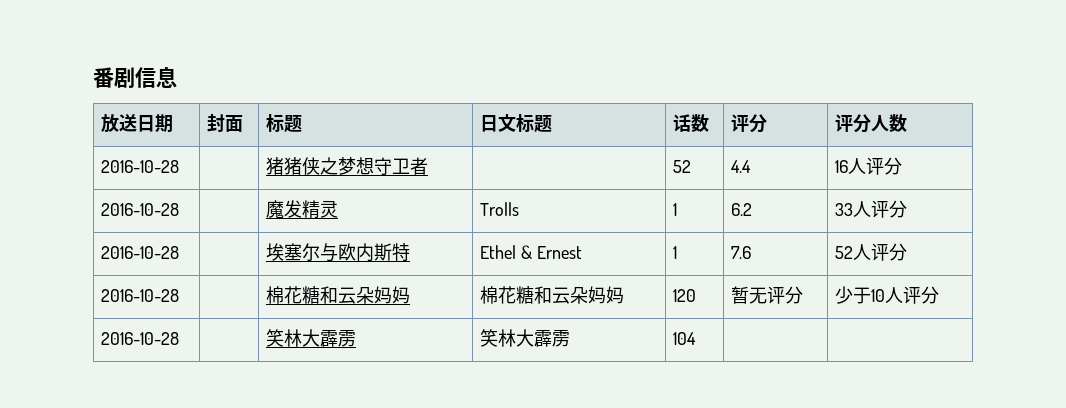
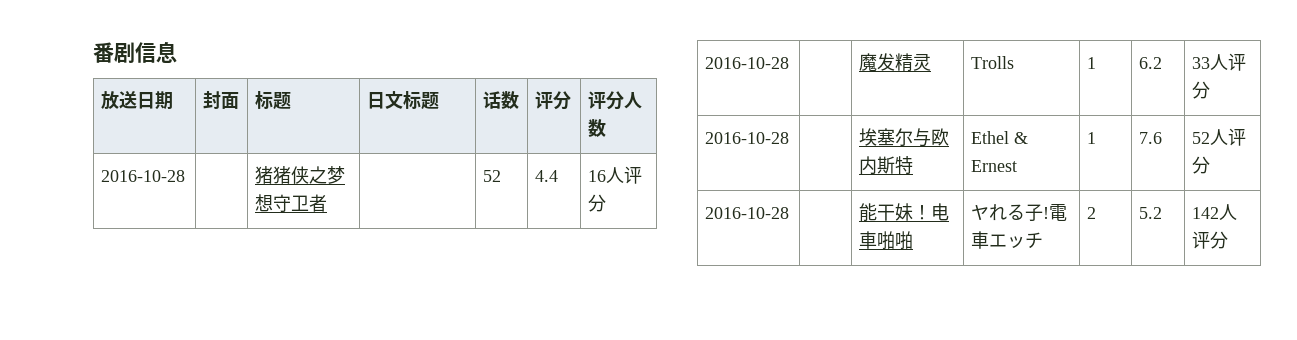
[266,286,411,304] [480,286,625,304] [673,289,697,302] [731,286,804,304] [835,286,940,304] [101,332,180,345] [266,329,357,347] [480,329,571,347] [673,332,697,345] 棉花糖和云朵妈妈 | 棉花糖和云朵妈妈 | 120 | 暂无评分 | 少于10人评分 // 2016-10-28 | | 笑林大霹雳 | 笑林大霹雳 | 104 | | -> [859,203,950,222] [859,231,914,249] [971,204,1068,222] [971,231,1044,249] [1087,207,1097,219] [1139,207,1163,219] [1192,204,1238,220] [1192,231,1229,249] 能干妹！电車啪啪 | ヤれる子!電車エッチ | 2 | 5.2 | 142人评分

